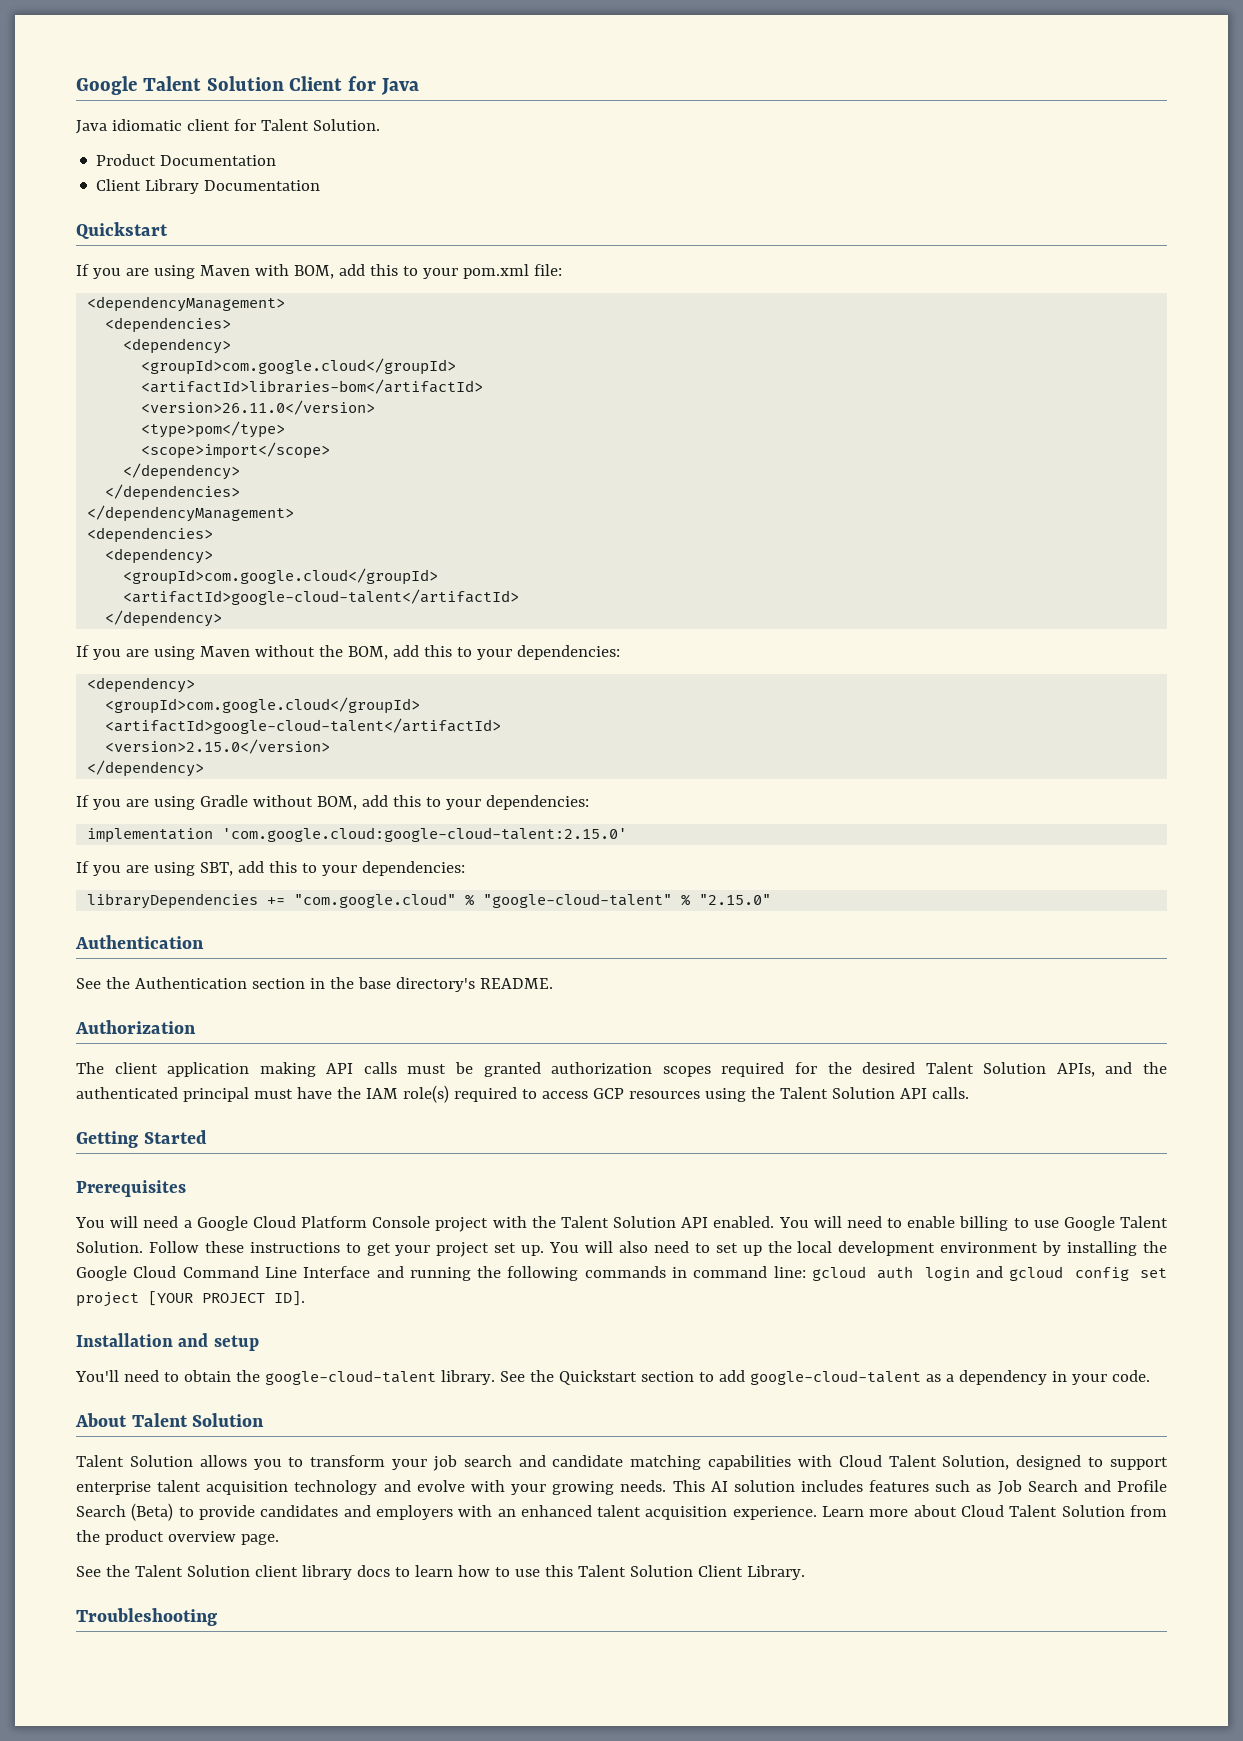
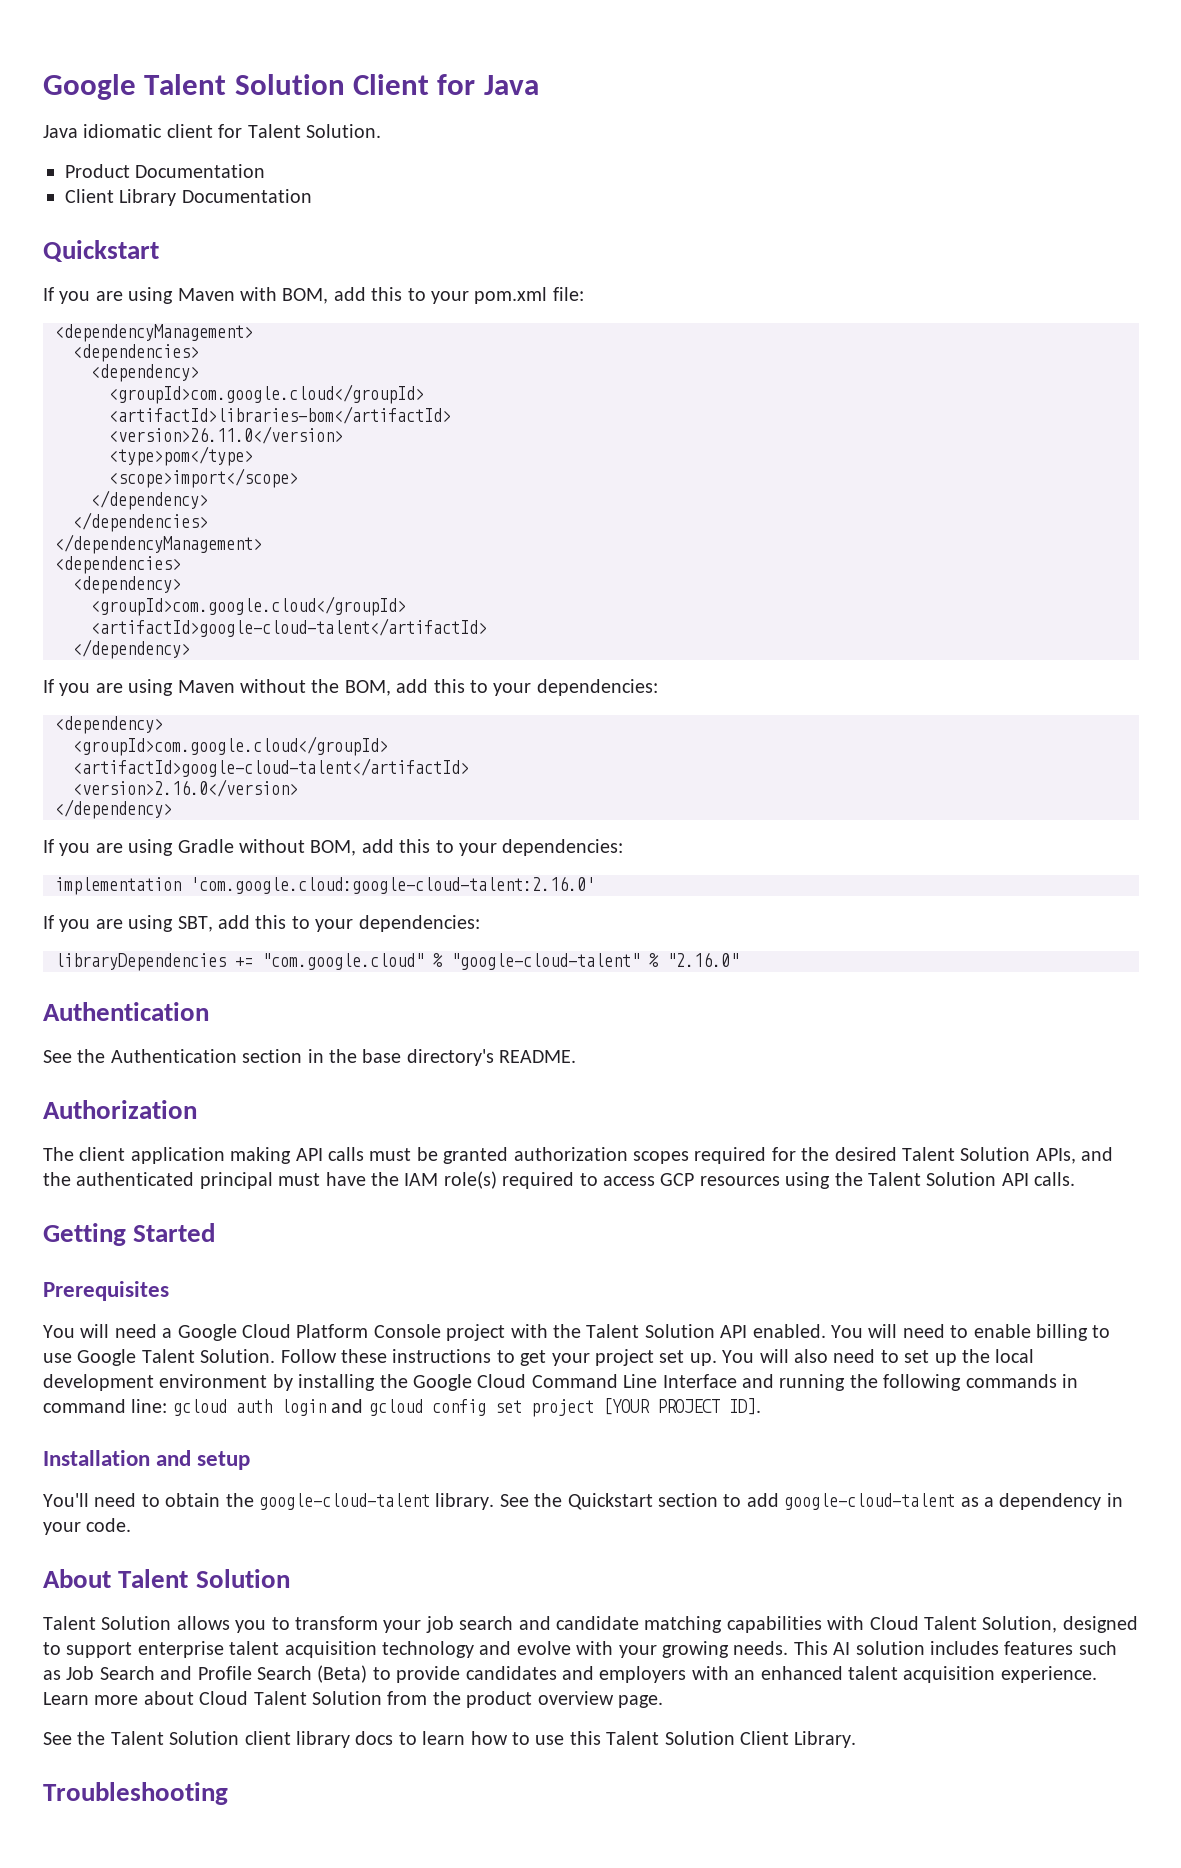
[105,739,331,754] <version>2.15.0</version> -> [73,779,298,797] <version>2.16.0</version>
[222,827,628,842] 'com.google.cloud:google-cloud-talent:2.15.0' -> [190,876,595,894] 'com.google.cloud:google-cloud-talent:2.16.0'
[699,894,772,905] "2.15.0" -> [667,952,739,967] "2.16.0"

